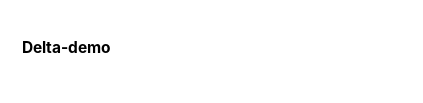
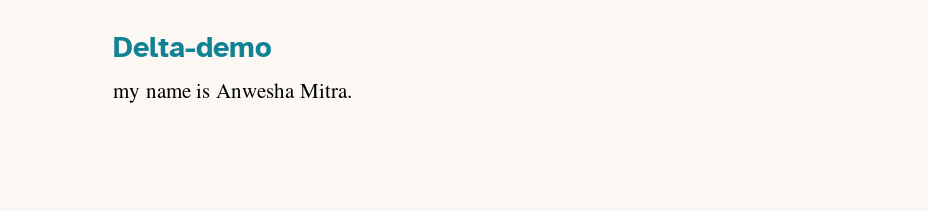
(111, 47) none -> [113,83,352,103] // my name is Anwesha Mitra.

